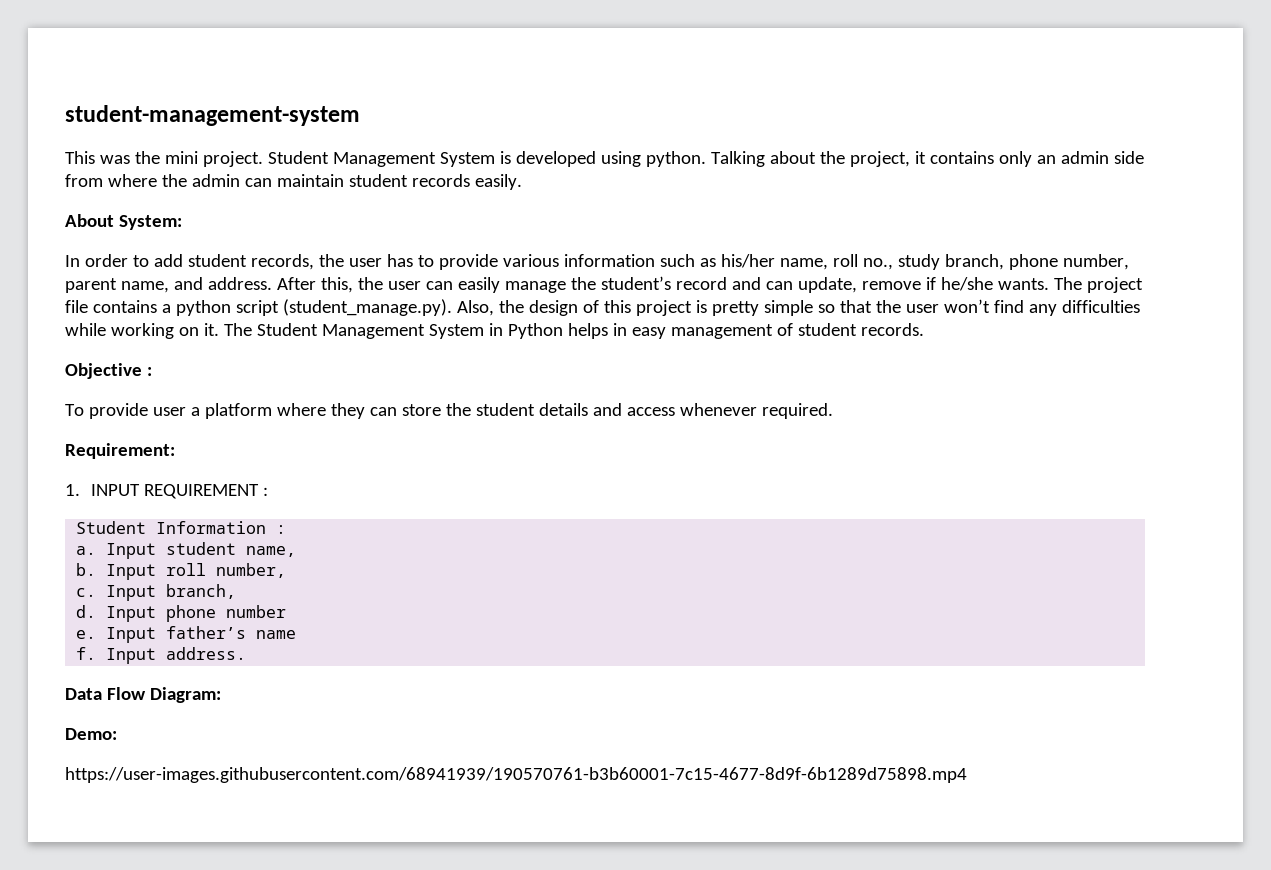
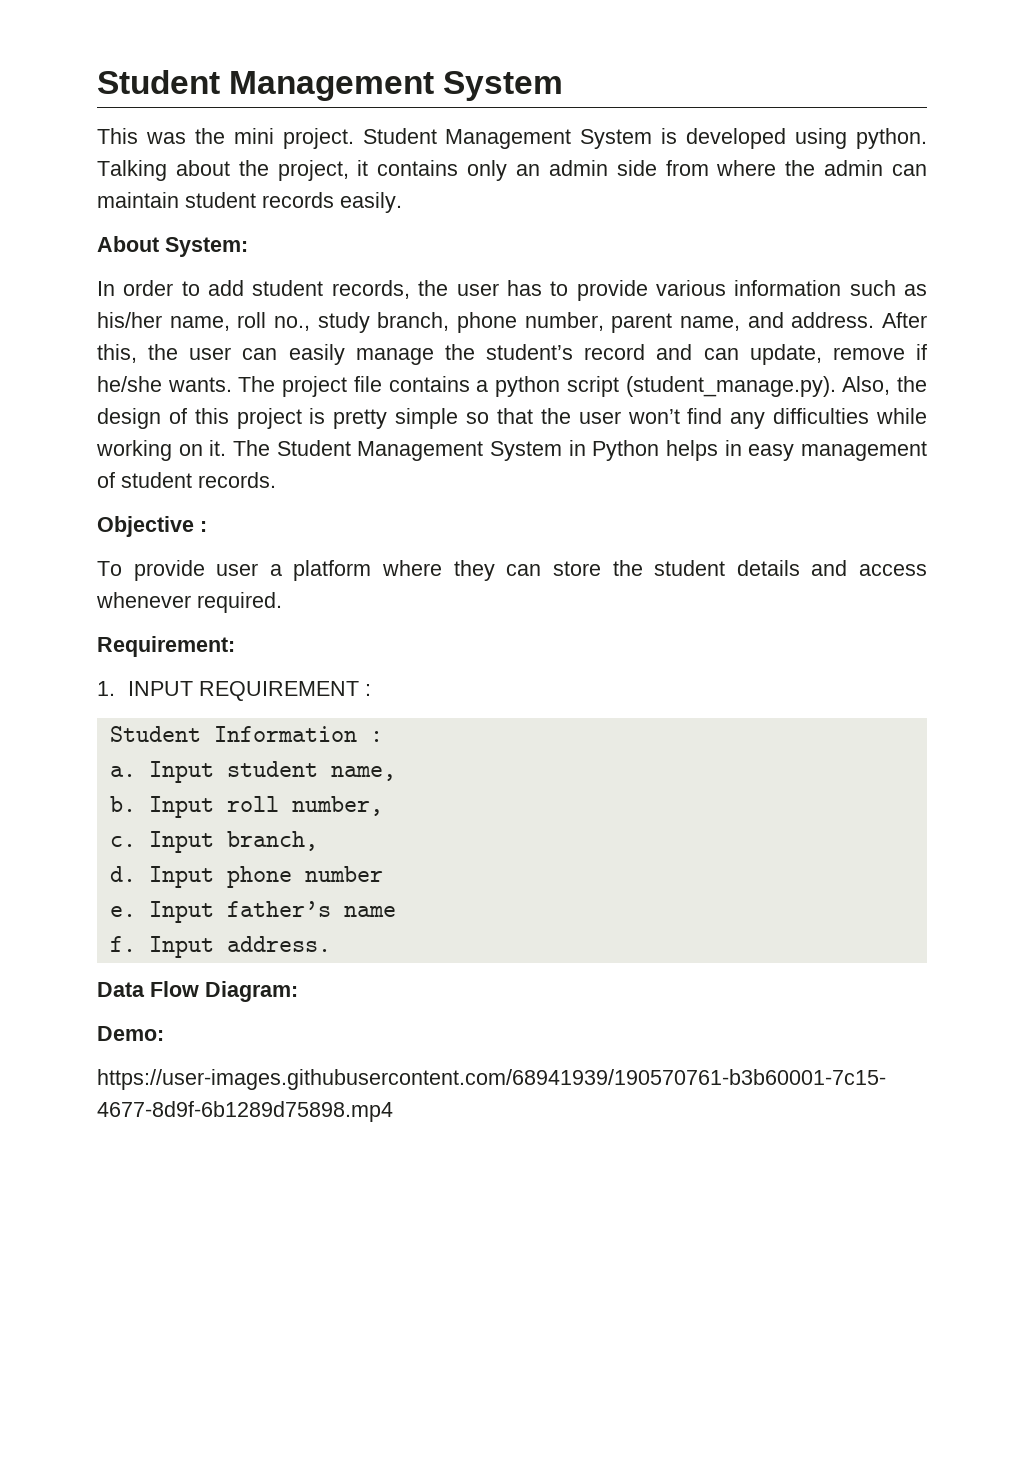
[65,105,360,126] student-management-system -> [97,70,564,101] Student Management System

